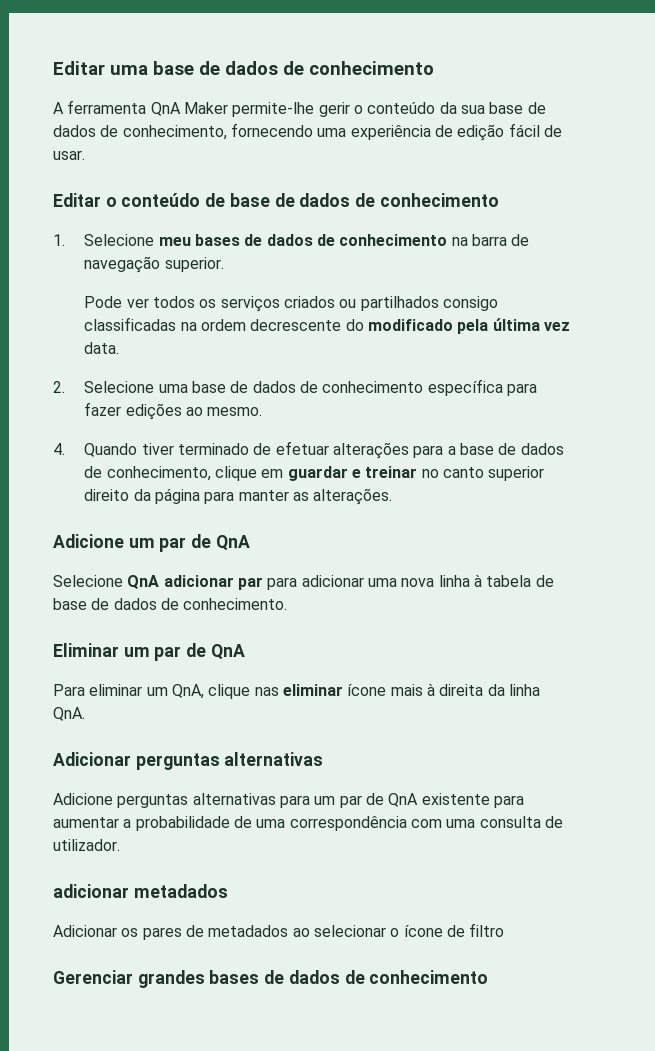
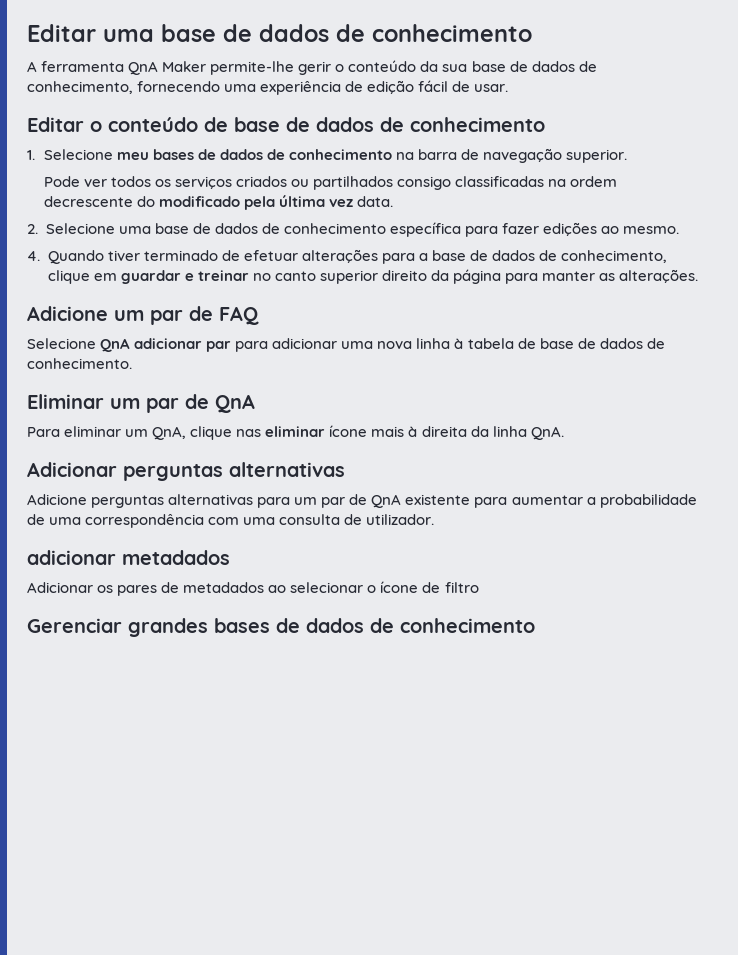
[215,535,250,551] QnA -> [219,306,259,325] FAQ

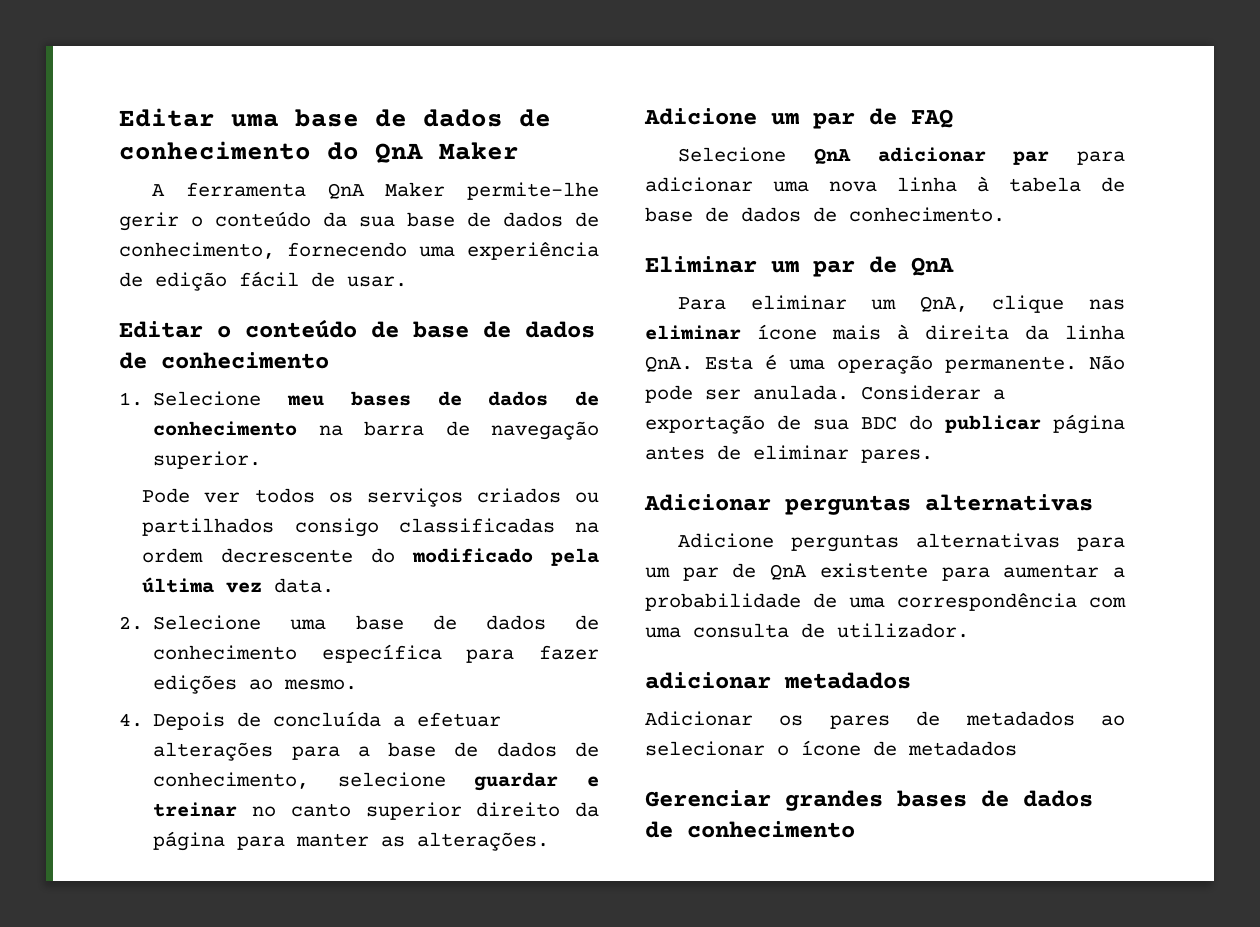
(532, 33) none -> [327,142,519,163] do QnA Maker
[47,250,240,264] Quando tiver terminado de -> [153,711,406,730] Depois de concluída a
[47,270,117,284] clique em -> [337,772,446,787] selecione
(564, 433) none -> [705,354,1125,374] [645,385,1005,403] [645,414,1125,434] [645,445,933,463] Esta é uma operação permanente. Não pode ser anulada. Considerar a exportação de sua BDC do publicar página antes de eliminar pares.
[444,582,479,593] filtro -> [908,741,1017,756] metadados

